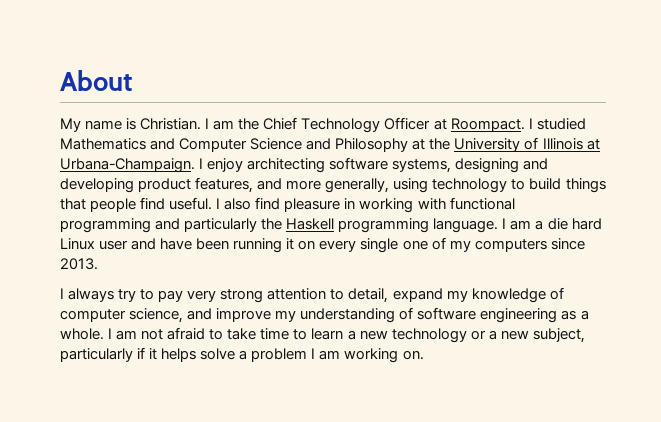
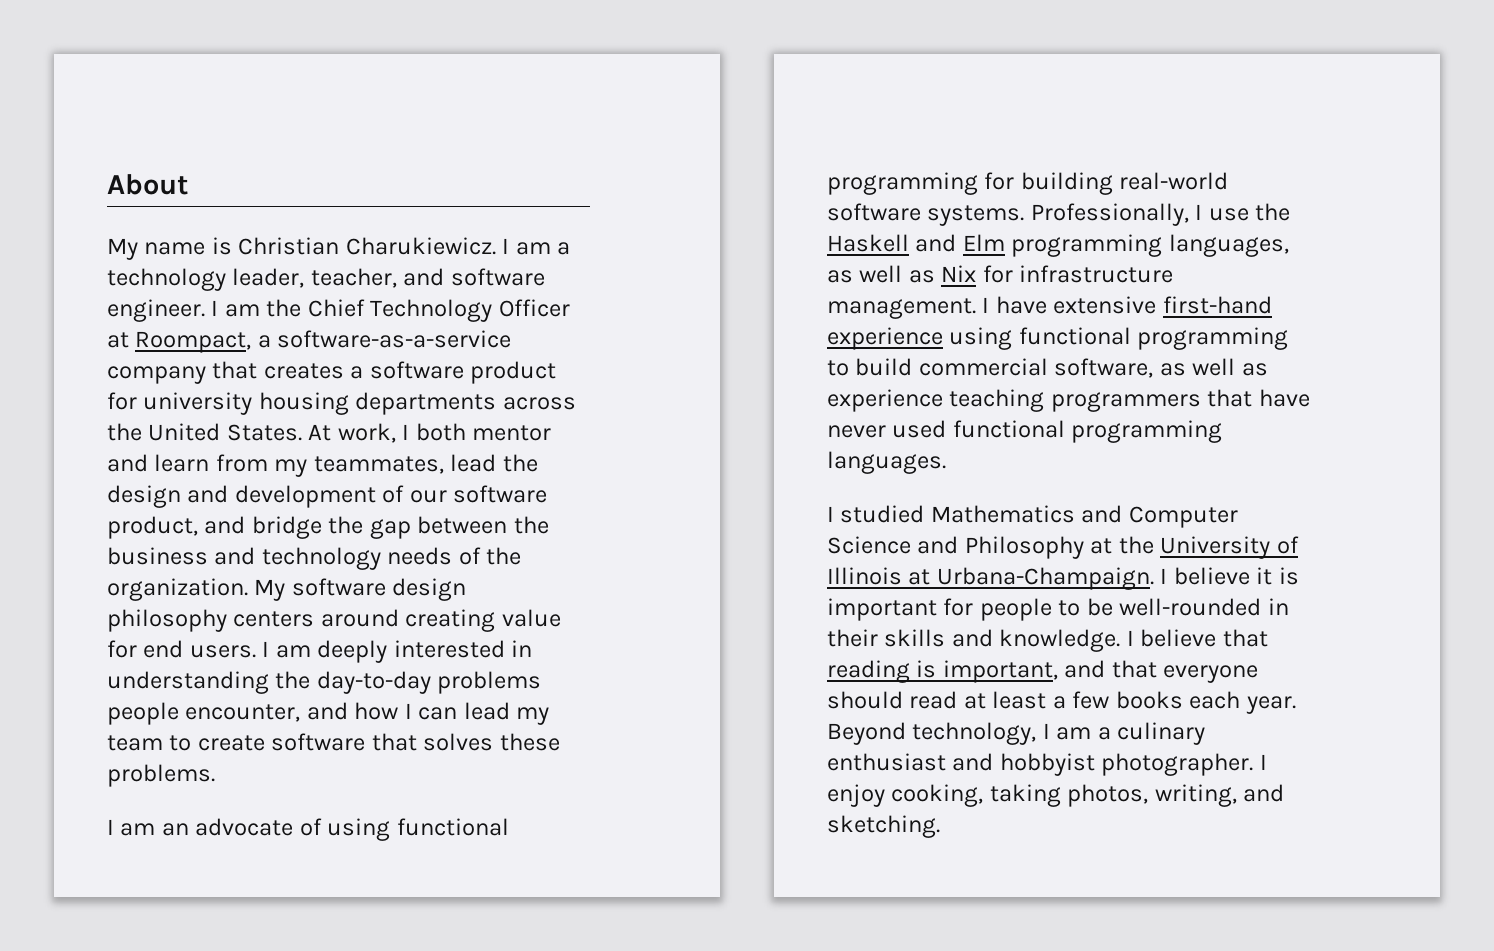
[140,118,202,130] Christian. -> [238,237,571,255] [107,268,545,291] [107,299,205,322] Christian Charukiewicz. I am a technology leader, teacher, and software engineer.
[450,118,525,132] Roompact. -> [135,330,512,353] [107,361,557,384] [107,392,576,415] [107,423,552,443] [107,454,538,477] [107,485,548,508] [107,516,549,539] [107,547,522,570] [107,578,467,601] [107,609,561,632] [107,640,533,663] [107,671,542,694] [107,702,550,725] [107,733,560,751] [107,764,215,787] [107,818,509,841] [827,172,1229,195] [827,203,1291,226] [827,234,1289,257] [827,265,1174,283] [827,296,1272,319] [827,327,1289,350] [827,358,1268,378] [827,389,1310,412] [827,420,1223,443] [827,451,946,474] Roompact, a software-as-a-service company that creates a software product for university housing departments across the United States. At work, I both mentor and learn from my teammates, lead the design and development of our software product, and bridge the gap between the business and technology needs of the organization. My software design philosophy centers around creating value for end users. I am deeply interested in understanding the day-to-day problems people encounter, and how I can lead my team to create software that solves these problems. // I am an advocate of using functional programming for building real-world software systems. Professionally, I use the Haskell and Elm programming languages, as well as Nix for infrastructure management. I have extensive first-hand experience using functional programming to build commercial software, as well as experience teaching programmers that have never used functional programming languages. //
[207,157,549,173] [60,177,606,193] [60,197,515,213] [60,218,602,233] [60,237,585,253] [60,258,98,270] [60,287,564,303] [60,307,589,323] [60,327,585,343] [60,347,424,363] enjoy architecting software systems, designing and developing product features, and more generally, using technology to build things that people find useful. I also find pleasure in working with functional programming and particularly the Haskell programming language. I am a die hard Linux user and have been running it on every single one of my computers since 2013. // I always try to pay very strong attention to detail, expand my knowledge of computer science, and improve my understanding of software engineering as a whole. I am not afraid to take time to learn a new technology or a new subject, particularly if it helps solve a problem I am working on. -> [1173,567,1299,585] [827,598,1289,621] [827,629,1268,652] [827,660,1259,683] [827,691,1296,714] [827,722,1206,745] [827,753,1267,776] [827,784,1285,807] [827,815,940,838] believe it is important for people to be well-rounded in their skills and knowledge. I believe that reading is important, and that everyone should read at least a few books each year. Beyond technology, I am a culinary enthusiast and hobbyist photographer. I enjoy cooking, taking photos, writing, and sketching.

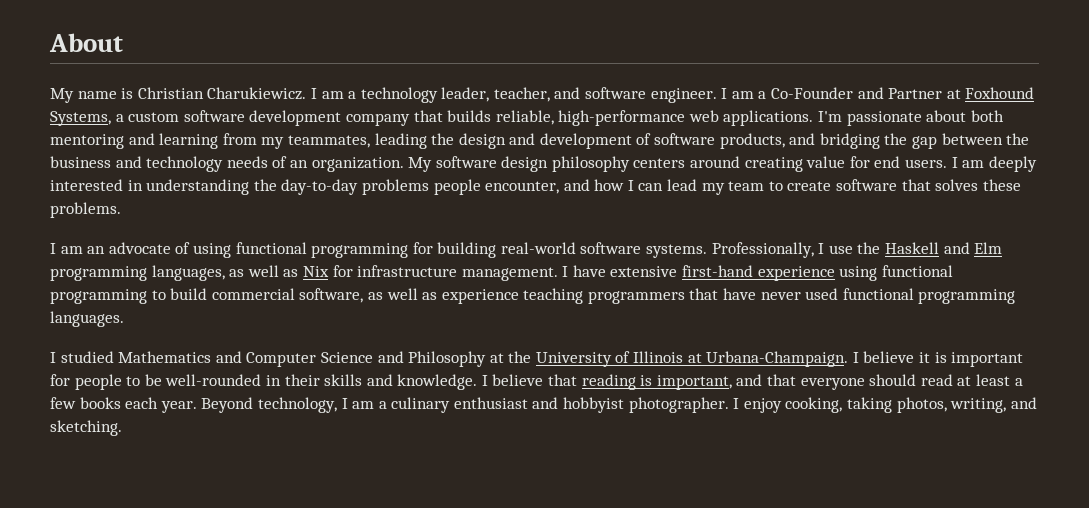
[266,299,570,322] [107,330,512,353] [107,361,557,384] [107,392,576,415] [107,423,552,443] [107,454,210,472] the Chief Technology Officer at Roompact, a software-as-a-service company that creates a software product for university housing departments across the United States. At work, I both mentor and learn -> [758,87,1035,99] [50,110,1004,126] [50,133,219,149] a Co-Founder and Partner at Foxhound Systems, a custom software development company that builds reliable, high-performance web applications. I'm passionate about both mentoring and learning
[450,454,497,472] lead -> [374,133,427,149] leading
[409,485,548,503] [107,516,322,539] our software product, and bridge -> [654,133,880,149] software products, and bridging
[486,547,522,565] the -> [289,160,308,168] an

